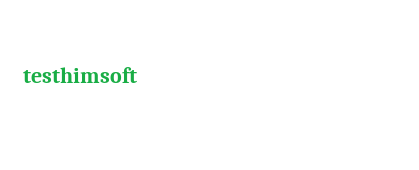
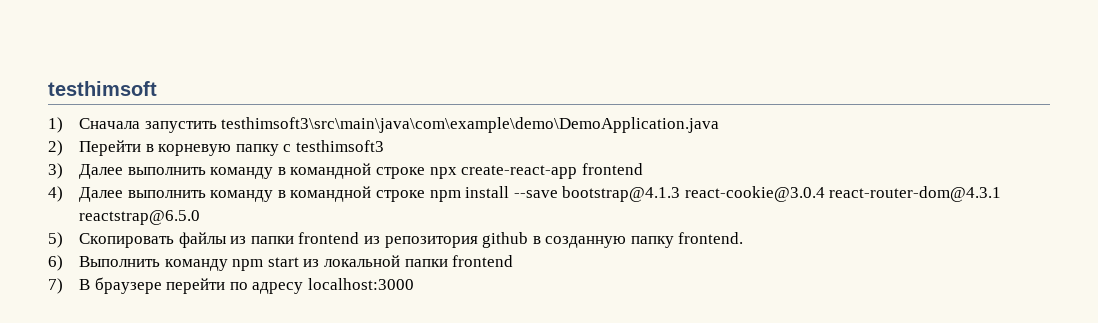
(137, 75) none -> [48,117,720,133] [48,140,384,156] [48,163,643,179] [48,186,1002,202] [79,210,201,225] [48,232,744,248] [48,255,514,271] [48,277,414,294] // 1) Сначала запустить testhimsoft3\src\main\java\com\example\demo\DemoApplication.java // 2) Перейти в корневую папку с testhimsoft3 // 3) Далее выполнить команду в командной строке npx create-react-app frontend // 4) Далее выполнить команду в командной строке npm install --save bootstrap@4.1.3 react-cookie@3.0.4 react-router-dom@4.3.1 reactstrap@6.5.0 // 5) Скопировать файлы из папки frontend из репозитория github в созданную папку frontend. // 6) Выполнить команду npm start из локальной папки frontend // 7) В браузере перейти по адресу localhost:3000

